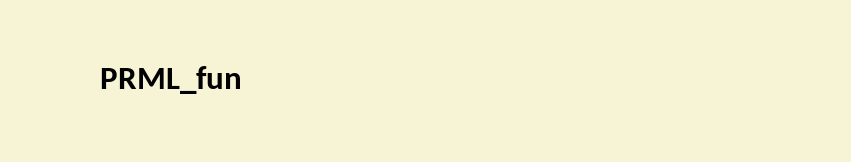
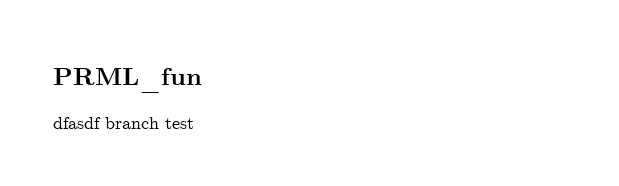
(242, 80) none -> [53,117,194,129] // dfasdf branch test

